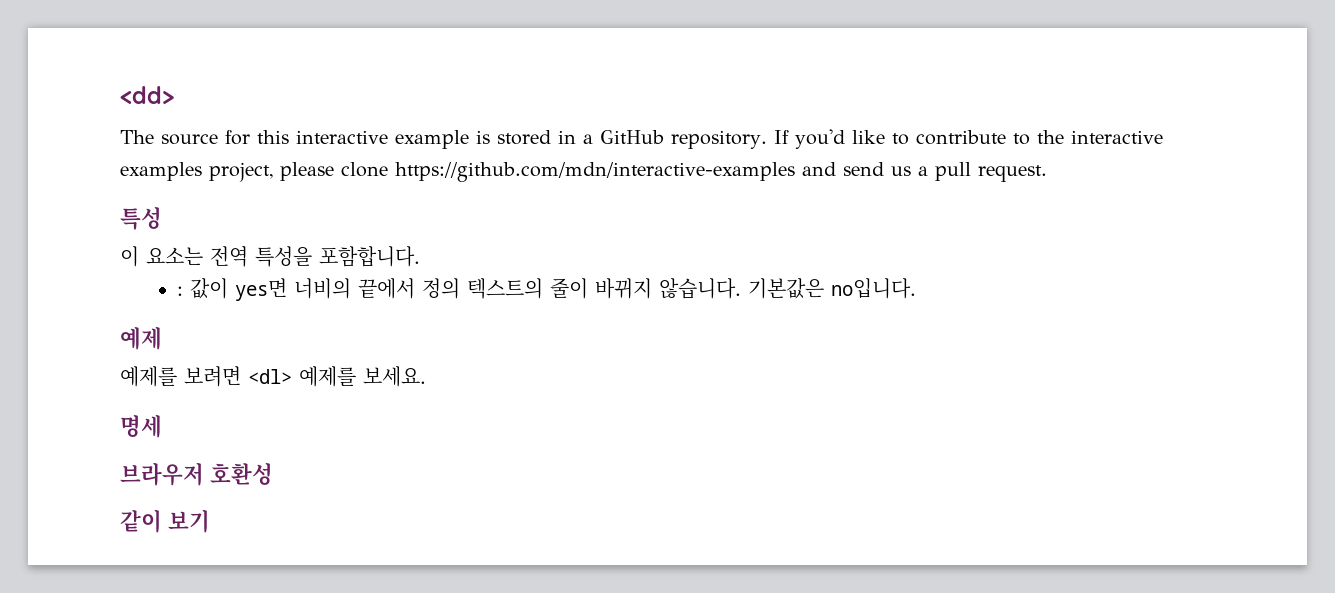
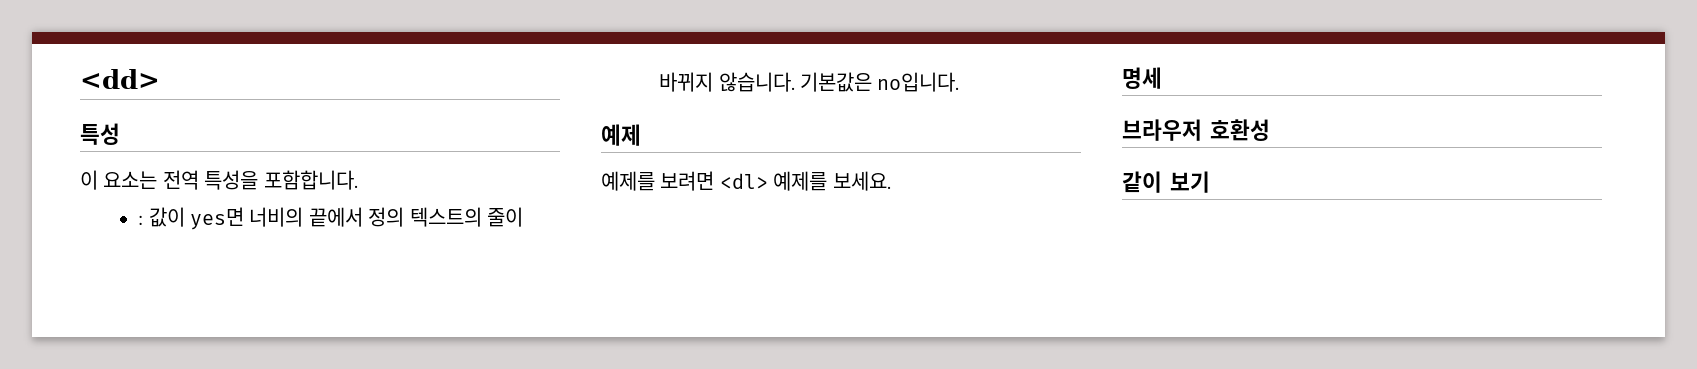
[120,129,1163,149] [120,162,1047,182] // The source for this interactive example is stored in a GitHub repository. If you'd like to contribute to the interactive examples project, please clone https://github.com/mdn/interactive-examples and send us a pull request. -> (160, 79) none

